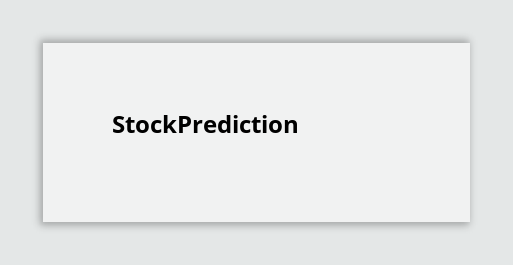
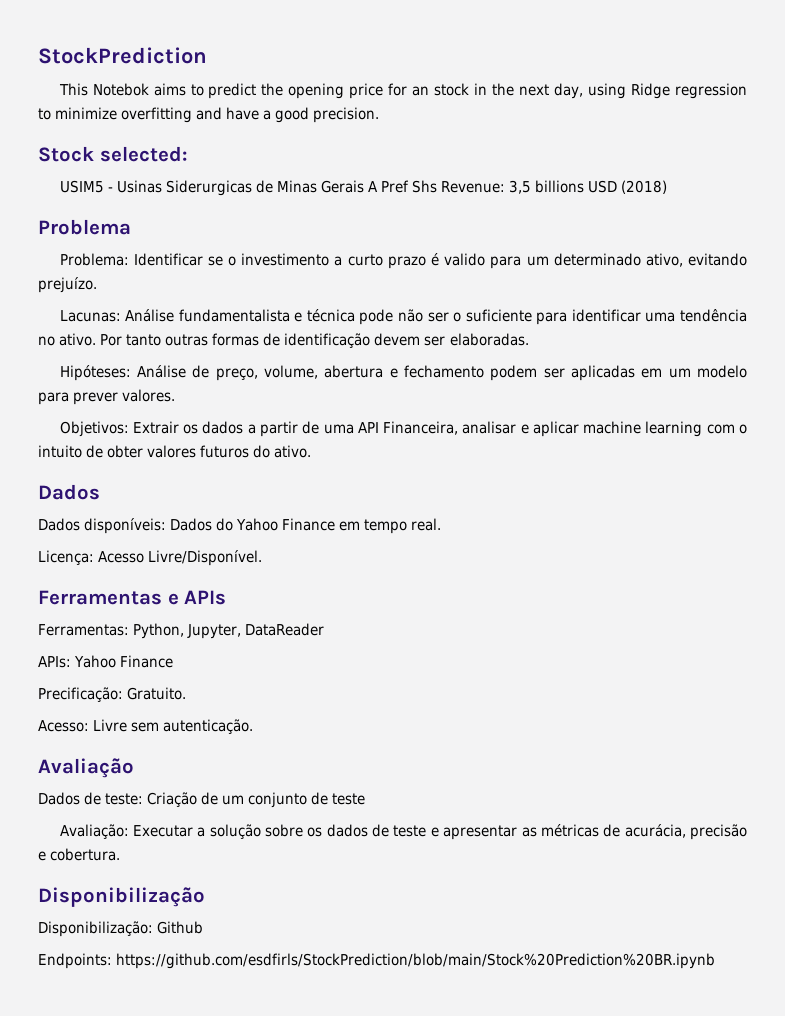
(299, 124) none -> [58,83,747,99] [38,107,380,123] [38,146,188,162] [59,180,668,196] [38,219,131,235] [59,253,748,269] [38,277,97,293] [59,309,747,325] [38,333,529,348] [59,365,747,381] [38,389,176,405] [59,421,747,437] [38,445,312,458] [38,484,100,500] [38,518,442,534] [38,550,263,566] [38,590,227,605] [38,623,325,639] [38,655,174,668] [38,687,187,702] [38,719,254,734] [38,758,134,778] [38,792,366,808] [59,824,747,840] [38,848,121,861] [38,887,205,907] [38,921,204,937] [38,953,716,969] // This Notebok aims to predict the opening price for an stock in the next day, using Ridge regression to minimize overfitting and have a good precision. // Stock selected: // USIM5 - Usinas Siderurgicas de Minas Gerais A Pref Shs Revenue: 3,5 billions USD (2018) // Problema // Problema: Identificar se o investimento a curto prazo é valido para um determinado ativo, evitando prejuízo. // Lacunas: Análise fundamentalista e técnica pode não ser o suficiente para identificar uma tendência no ativo. Por tanto outras formas de identificação devem ser elaboradas. // Hipóteses: Análise de preço, volume, abertura e fechamento podem ser aplicadas em um modelo para prever valores. // Objetivos: Extrair os dados a partir de uma API Financeira, analisar e aplicar machine learning com o intuito de obter valores futuros do ativo. // Dados // Dados disponíveis: Dados do Yahoo Finance em tempo real. // Licença: Acesso Livre/Disponível. // Ferramentas e APIs // Ferramentas: Python, Jupyter, DataReader // APIs: Yahoo Finance // Precificação: Gratuito. // Acesso: Livre sem autenticação. // Avaliação // Dados de teste: Criação de um conjunto de teste // Avaliação: Executar a solução sobre os dados de teste e apresentar as métricas de acurácia, precisão e cobertura. // Disponibilização // Disponibilização: Github // Endpoints: https://github.com/esdfirls/StockPrediction/blob/main/Stock%20Prediction%20BR.ipynb

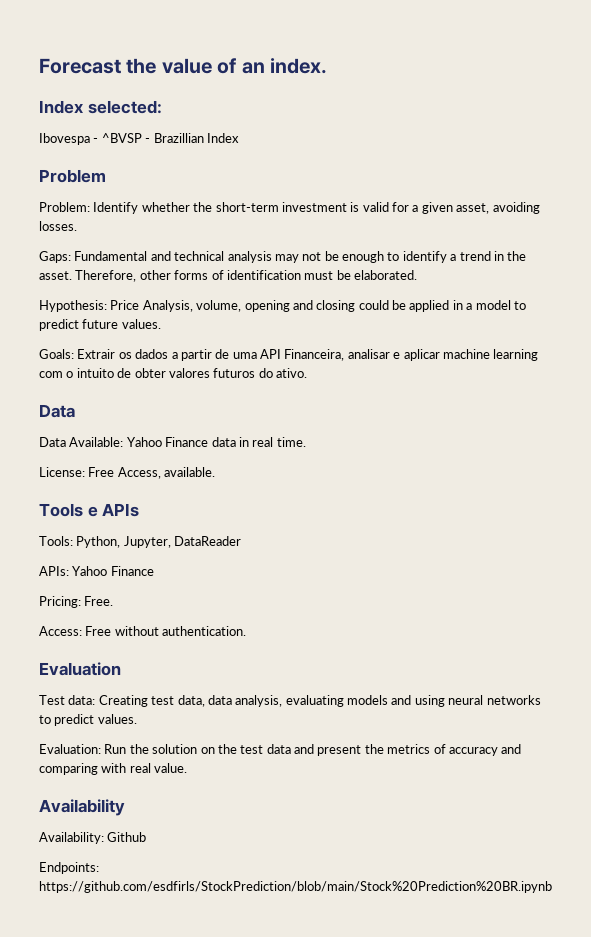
[38,47,207,64] [58,83,747,99] [38,107,380,123] [38,146,188,162] [59,180,668,196] [38,219,131,235] [59,253,748,269] [38,277,97,293] [59,309,747,325] [38,333,529,348] [59,365,747,381] [38,389,176,405] [59,421,129,437] StockPrediction // This Notebok aims to predict the opening price for an stock in the next day, using Ridge regression to minimize overfitting and have a good precision. // Stock selected: // USIM5 - Usinas Siderurgicas de Minas Gerais A Pref Shs Revenue: 3,5 billions USD (2018) // Problema // Problema: Identificar se o investimento a curto prazo é valido para um determinado ativo, evitando prejuízo. // Lacunas: Análise fundamentalista e técnica pode não ser o suficiente para identificar uma tendência no ativo. Por tanto outras formas de identificação devem ser elaboradas. // Hipóteses: Análise de preço, volume, abertura e fechamento podem ser aplicadas em um modelo para prever valores. // Objetivos: -> [39,58,327,74] [39,100,162,114] [39,133,239,145] [39,169,106,183] [39,202,540,214] [39,221,77,231] [39,251,527,263] [39,270,417,282] [39,300,526,312] [39,319,161,331] [39,349,74,359] Forecast the value of an index. // Index selected: // Ibovespa - ^BVSP - Brazillian Index // Problem // Problem: Identify whether the short-term investment is valid for a given asset, avoiding losses. // Gaps: Fundamental and technical analysis may not be enough to identify a trend in the asset. Therefore, other forms of identification must be elaborated. // Hypothesis: Price Analysis, volume, opening and closing could be applied in a model to predict future values. // Goals:
[38,484,100,500] [38,518,442,534] [38,550,263,566] [38,590,162,605] Dados // Dados disponíveis: Dados do Yahoo Finance em tempo real. // Licença: Acesso Livre/Disponível. // Ferramentas -> [39,404,75,418] [39,437,306,447] [39,467,216,479] [39,503,83,517] Data // Data Available: Yahoo Finance data in real time. // License: Free Access, available. // Tools
[38,624,129,636] Ferramentas: -> [39,536,73,546] Tools:
[38,687,187,702] [38,719,254,734] [38,758,134,778] [38,792,366,808] [59,824,747,840] [38,848,121,861] [38,887,205,907] [38,921,153,937] Precificação: Gratuito. // Acesso: Livre sem autenticação. // Avaliação // Dados de teste: Criação de um conjunto de teste // Avaliação: Executar a solução sobre os dados de teste e apresentar as métricas de acurácia, precisão e cobertura. // Disponibilização // Disponibilização: -> [39,596,114,608] [39,626,247,636] [39,662,121,676] [39,695,541,707] [39,714,137,726] [39,744,522,756] [39,763,188,775] [39,799,125,816] [39,832,104,844] Pricing: Free. // Access: Free without authentication. // Evaluation // Test data: Creating test data, data analysis, evaluating models and using neural networks to predict values. // Evaluation: Run the solution on the test data and present the metrics of accuracy and comparing with real value. // Availability // Availability:

